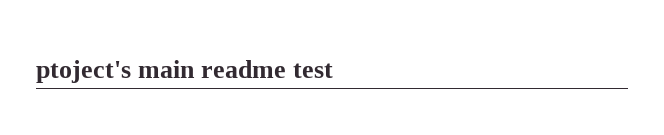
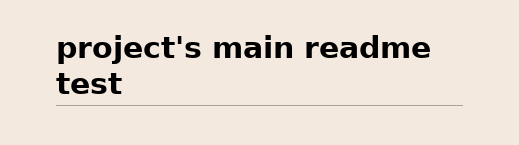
[36,60,131,83] ptoject's -> [56,35,202,64] project's

